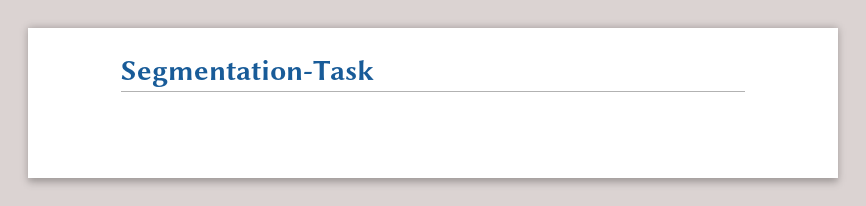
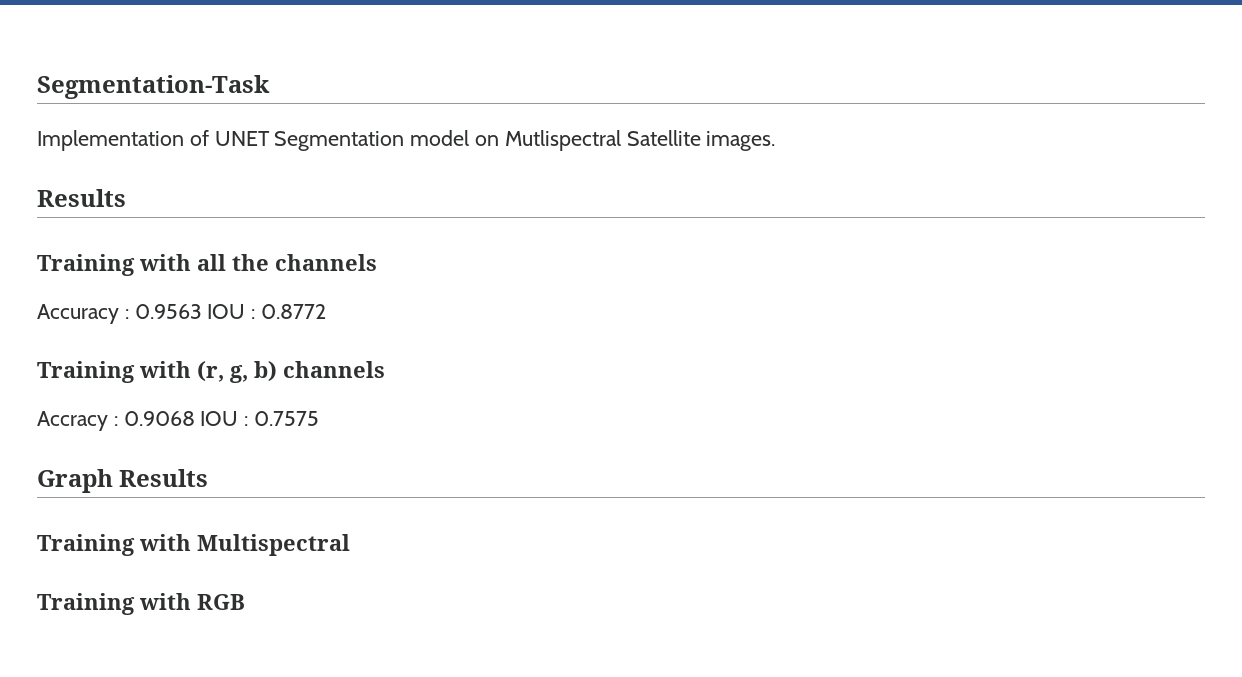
(374, 73) none -> [37,130,776,151] [37,189,126,207] [37,254,377,276] [37,304,327,324] [37,361,385,383] [37,411,320,431] [37,469,209,493] [37,534,350,556] [37,593,245,615] // Implementation of UNET Segmentation model on Mutlispectral Satellite images. // Results // Training with all the channels // Accuracy : 0.9563 IOU : 0.8772 // Training with (r, g, b) channels // Accracy : 0.9068 IOU : 0.7575 // Graph Results // Training with Multispectral // Training with RGB

